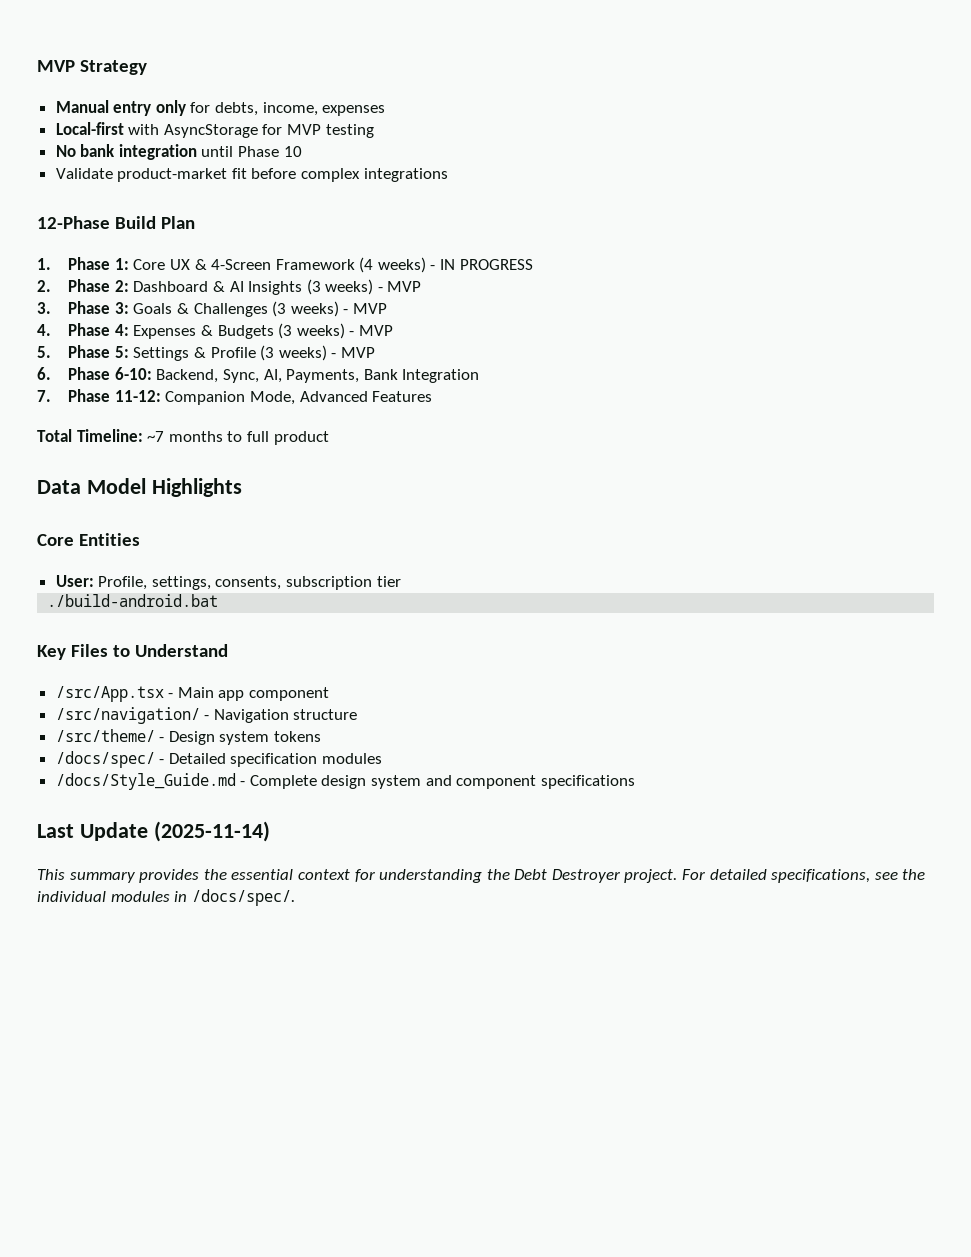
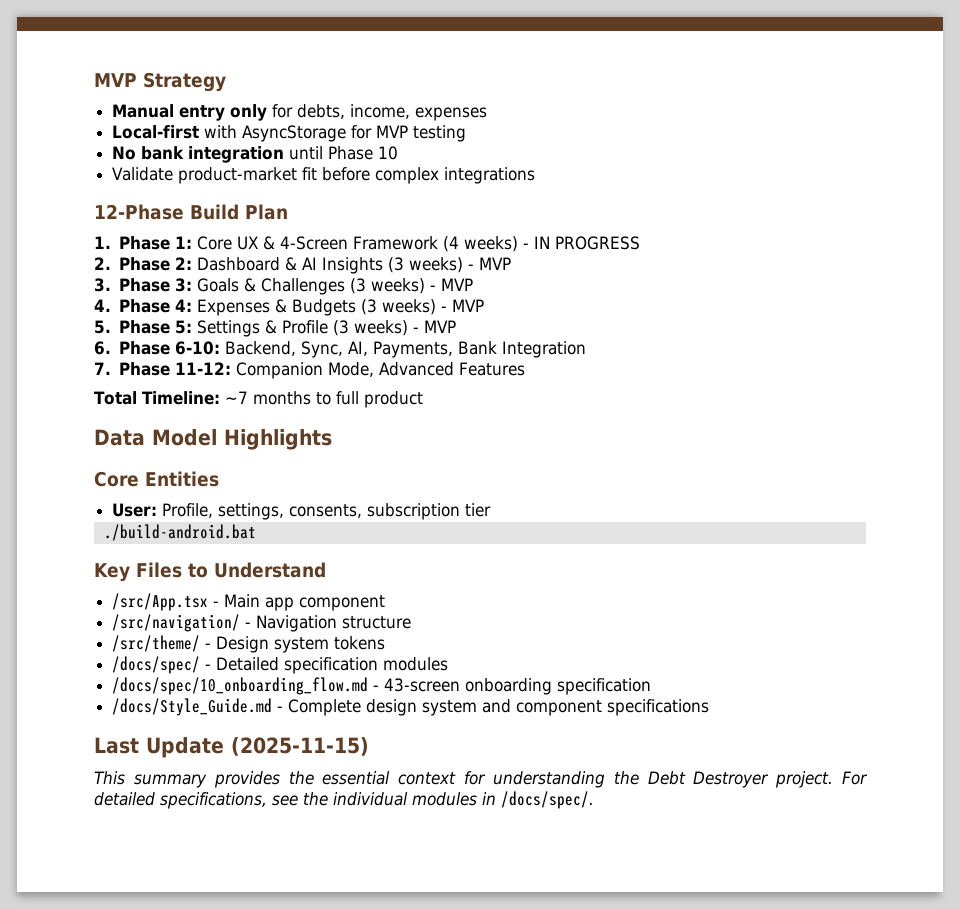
(383, 758) none -> [112,677,652,695] // /docs/spec/10_onboarding_flow.md - 43-screen onboarding specification
[153,821,270,842] (2025-11-14) -> [231,737,369,756] (2025-11-15)

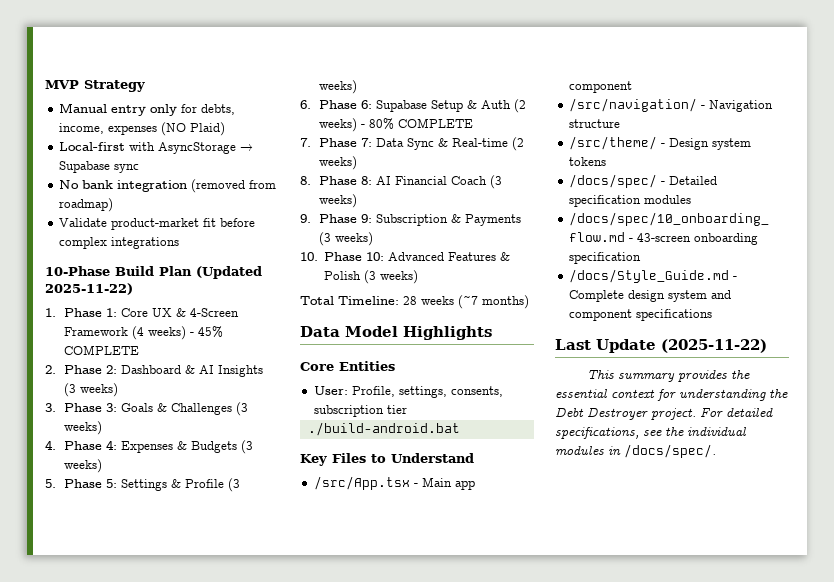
(488, 114) none -> [160,122,225,136] (NO Plaid)
[351,125,467,142] for MVP testing -> [239,144,253,151] [58,161,139,173] → Supabase sync
[289,146,399,160] until Phase 10 -> [190,179,276,193] [58,198,113,212] (removed from roadmap)
[94,204,184,220] 12-Phase -> [45,266,110,276] 10-Phase
(288, 212) none -> [196,266,262,279] [45,283,133,295] (Updated 2025-11-22)
[534,236,641,250] IN PROGRESS -> [198,326,224,338] [64,345,140,355] 45% COMPLETE
[468,257,512,270] - MVP -> (119, 390) none
[430,278,474,291] - MVP -> (103, 428) none
[441,299,485,312] - MVP -> (103, 466) none
[413,320,457,333] - MVP -> (358, 87) none
[175,341,587,358] [94,362,526,379] [94,391,423,408] 6-10: Backend, Sync, AI, Payments, Bank Integration // 7. Phase 11-12: Companion Mode, Advanced Features // Total Timeline: ~7 months to full product -> [361,99,527,113] [319,118,474,132] [300,137,525,151] [319,156,358,170] [300,175,503,189] [319,194,358,208] [300,214,522,226] [319,232,374,246] [300,252,511,261] [324,270,419,284] [300,295,529,309] 6: Supabase Setup & Auth (2 weeks) - 80% COMPLETE // 7. Phase 7: Data Sync & Real-time (2 weeks) // 8. Phase 8: AI Financial Coach (3 weeks) // 9. Phase 9: Subscription & Payments (3 weeks) // 10. Phase 10: Advanced Features & Polish (3 weeks) // Total Timeline: 28 weeks (~7 months)
[231,737,369,756] (2025-11-15) -> [661,339,767,353] (2025-11-22)

